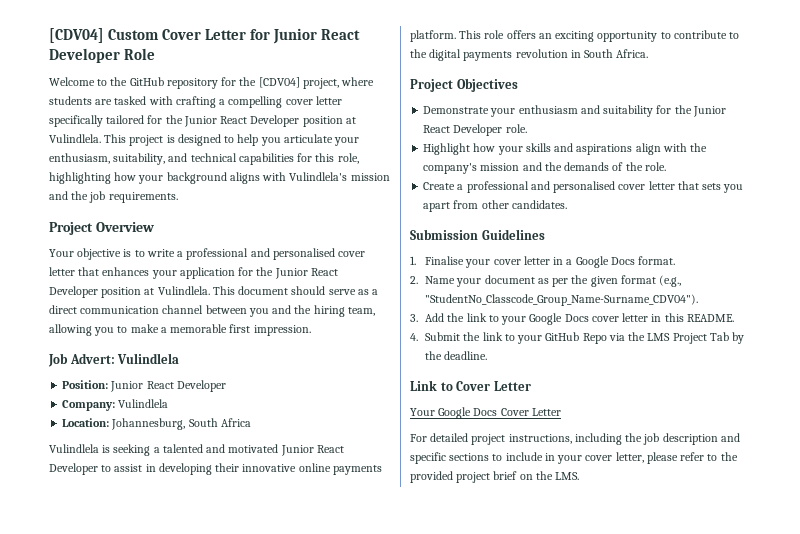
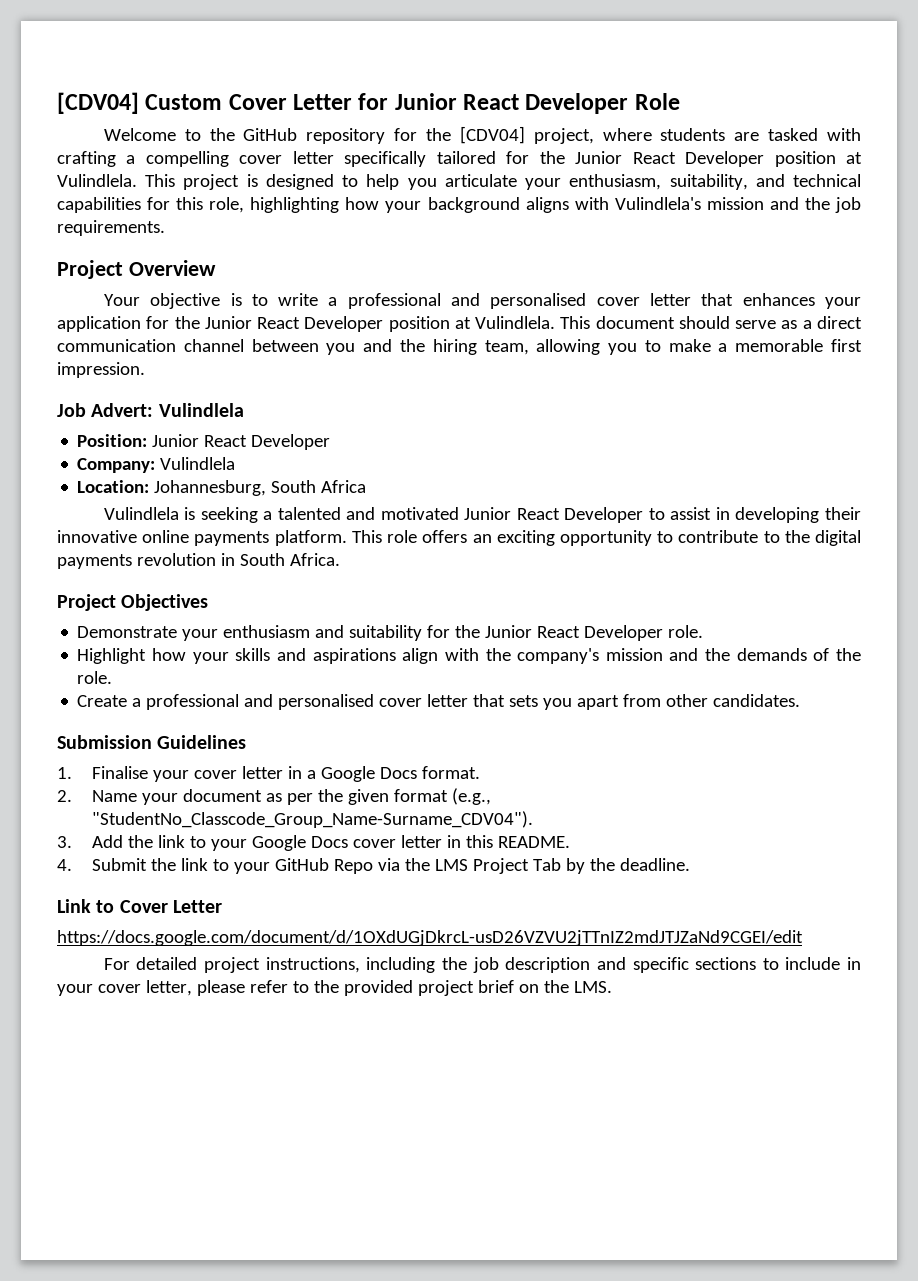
[410,407,561,419] Your Google Docs Cover Letter -> [57,930,803,946] https://docs.google.com/document/d/1OXdUGjDkrcL-usD26VZVU2jTTnIZ2mdJTJZaNd9CGEI/edit

